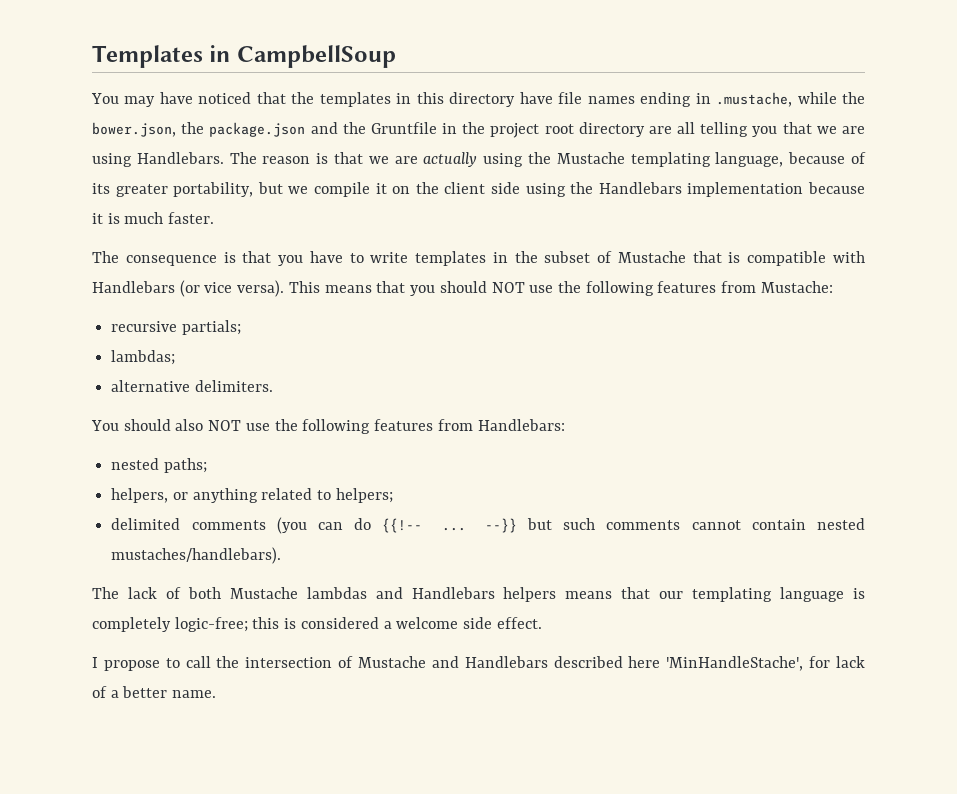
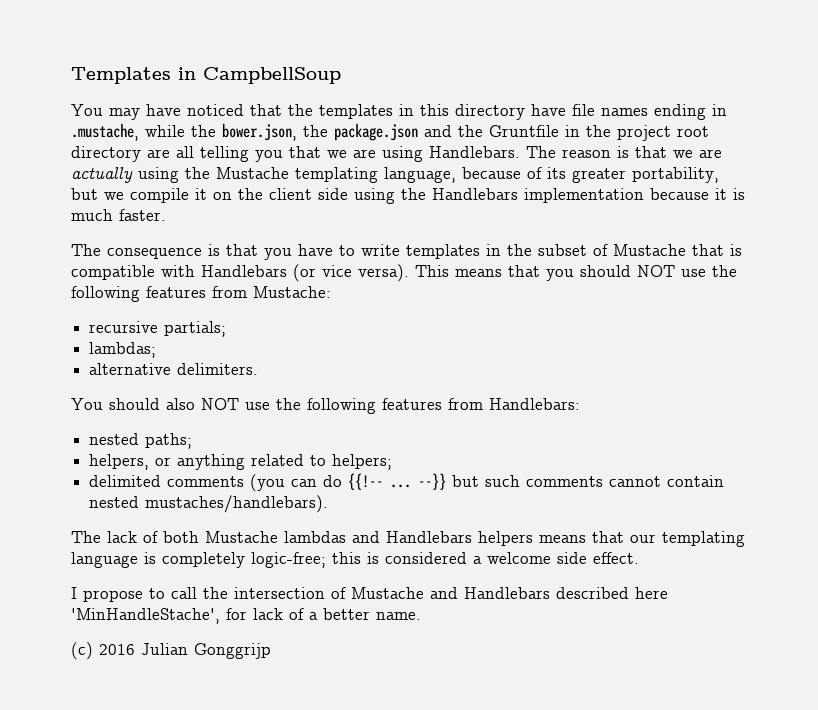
(217, 694) none -> [71,642,271,660] // (c) 2016 Julian Gonggrijp

